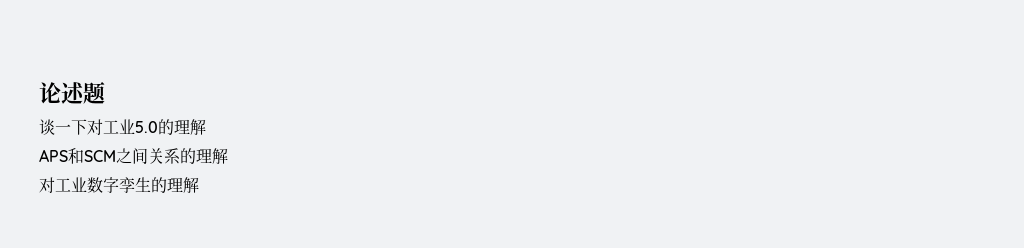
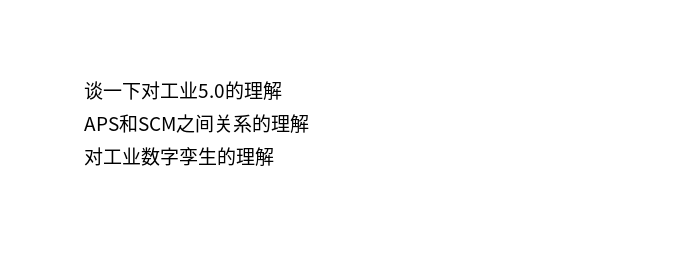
[39,81,105,104] 论述题 // -> (84, 90) none

